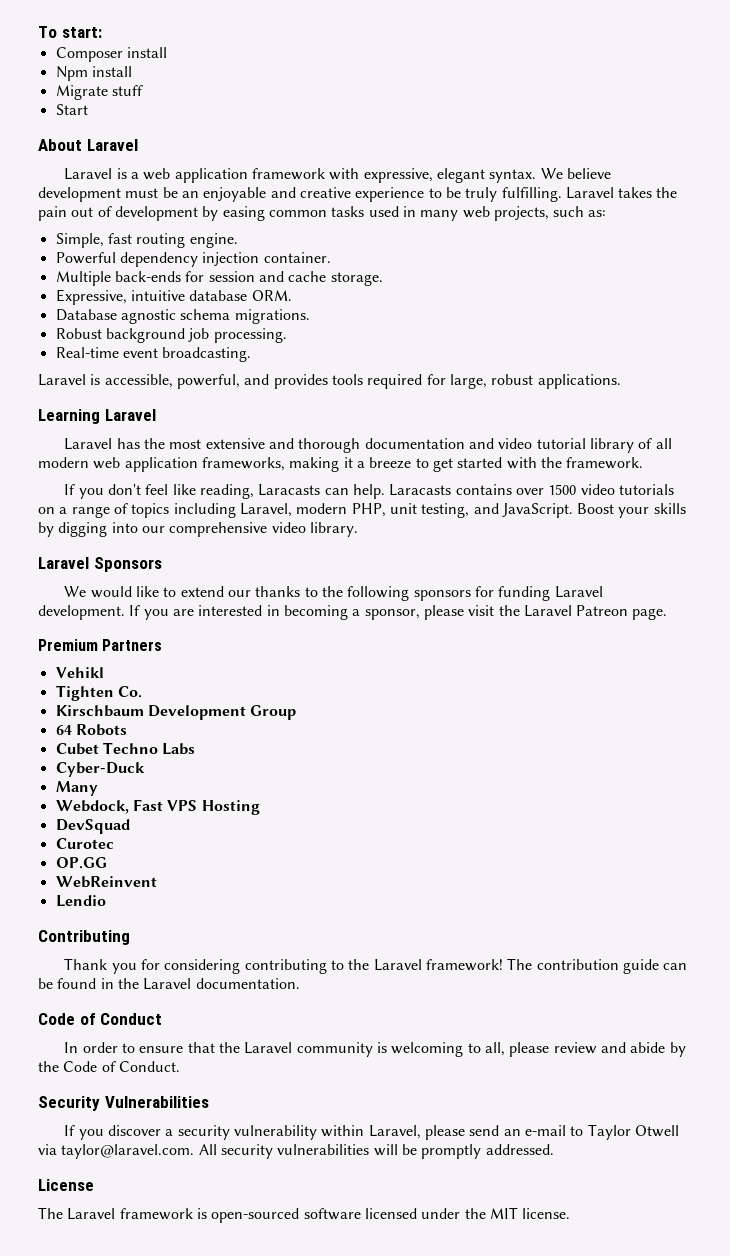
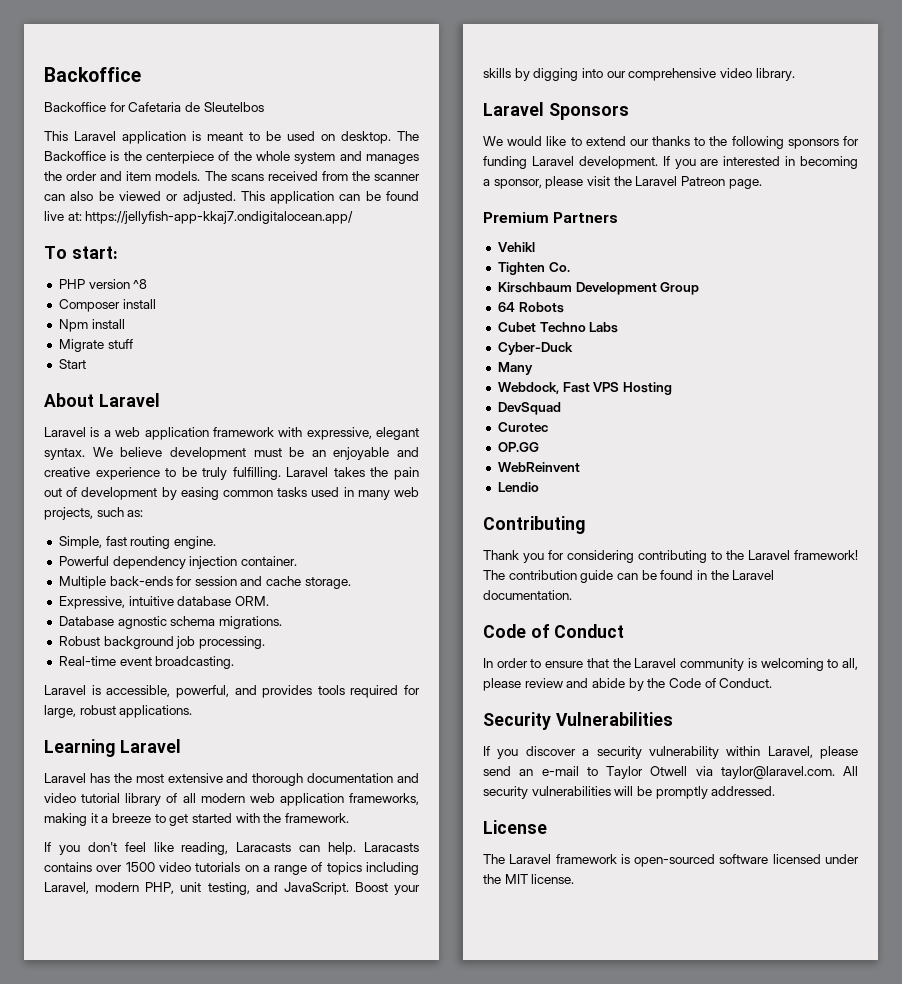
(38, 32) none -> [44,67,141,82] [44,102,264,112] [44,131,419,144] [44,151,419,164] [44,171,421,181] [44,191,420,204] [44,211,354,224] Backoffice // Backoffice for Cafetaria de Sleutelbos // This Laravel application is meant to be used on desktop. The Backoffice is the centerpiece of the whole system and manages the order and item models. The scans received from the scanner can also be viewed or adjusted. This application can be found live at: https://jellyfish-app-kkaj7.ondigitalocean.app/ //
(102, 32) none -> [58,279,148,289] // PHP version ^8

